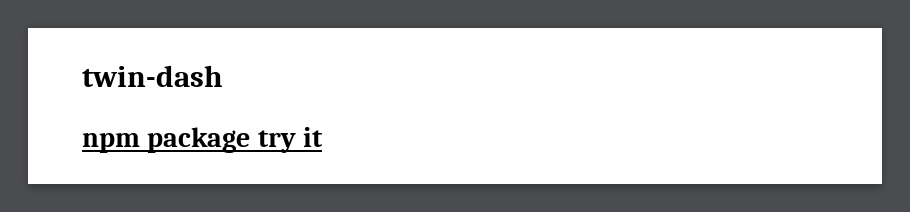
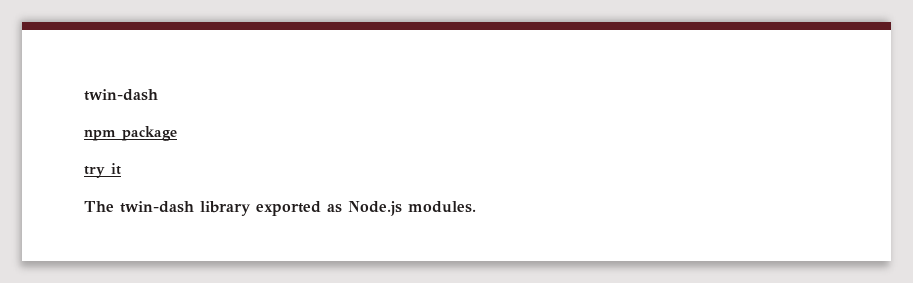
(251, 140) none -> (177, 133) //
(324, 137) none -> [84,201,476,216] // The twin-dash library exported as Node.js modules.

